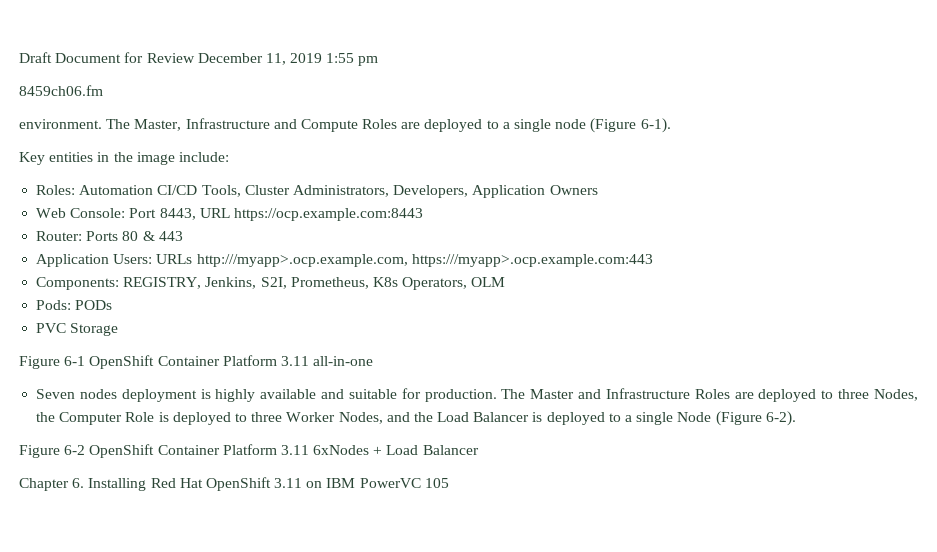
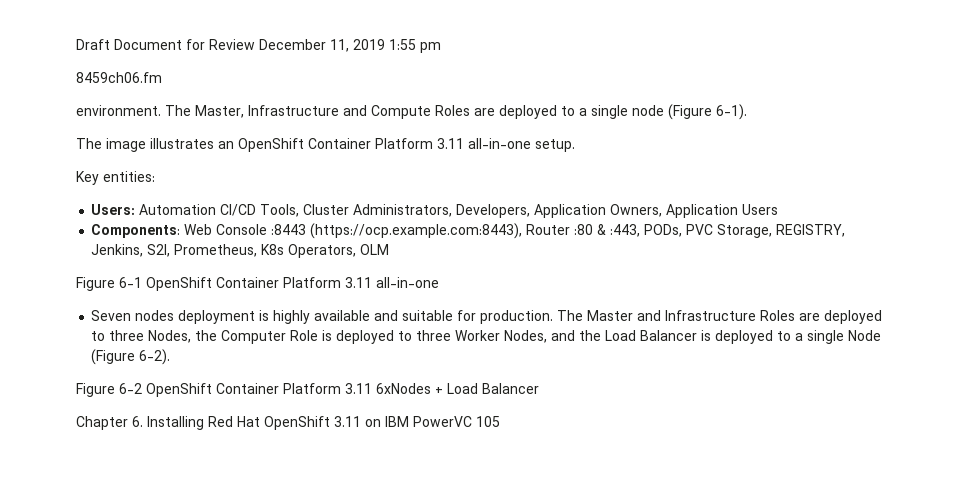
[19,152,229,165] [36,185,76,195] Key entities in the image include: // Roles: -> [76,138,575,152] [76,171,155,185] [91,204,136,215] The image illustrates an OpenShift Container Platform 3.11 all-in-one setup. // Key entities: // Users:
[549,185,598,195] [36,208,423,221] [36,231,183,241] [36,254,653,267] [36,277,120,290] Owners // Web Console: Port 8443, URL https://ocp.example.com:8443 // Router: Ports 80 & 443 // Application Users: URLs http:///myapp>.ocp.example.com, https:///myapp>.ocp.example.com:443 // Components: -> [610,204,779,218] [91,223,773,239] Owners, Application Users // Components: Web Console :8443 (https://ocp.example.com:8443), Router :80 & :443, PODs, PVC Storage,
[36,300,113,310] [36,323,119,336] // Pods: PODs // PVC Storage -> (390, 249) none

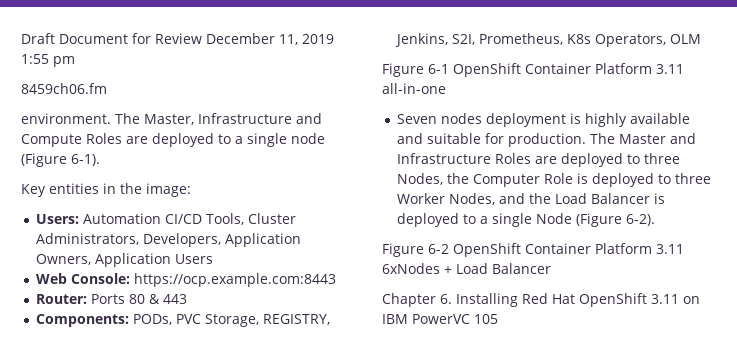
[76,138,575,152] [76,171,155,185] The image illustrates an OpenShift Container Platform 3.11 all-in-one setup. // Key entities: -> [21,183,191,197] Key entities in the image:
[91,223,641,239] Components: Web Console :8443 (https://ocp.example.com:8443), Router :80 & :443, -> [36,273,337,287] [36,294,188,304] [36,314,130,327] Web Console: https://ocp.example.com:8443 // Router: Ports 80 & 443 // Components:

